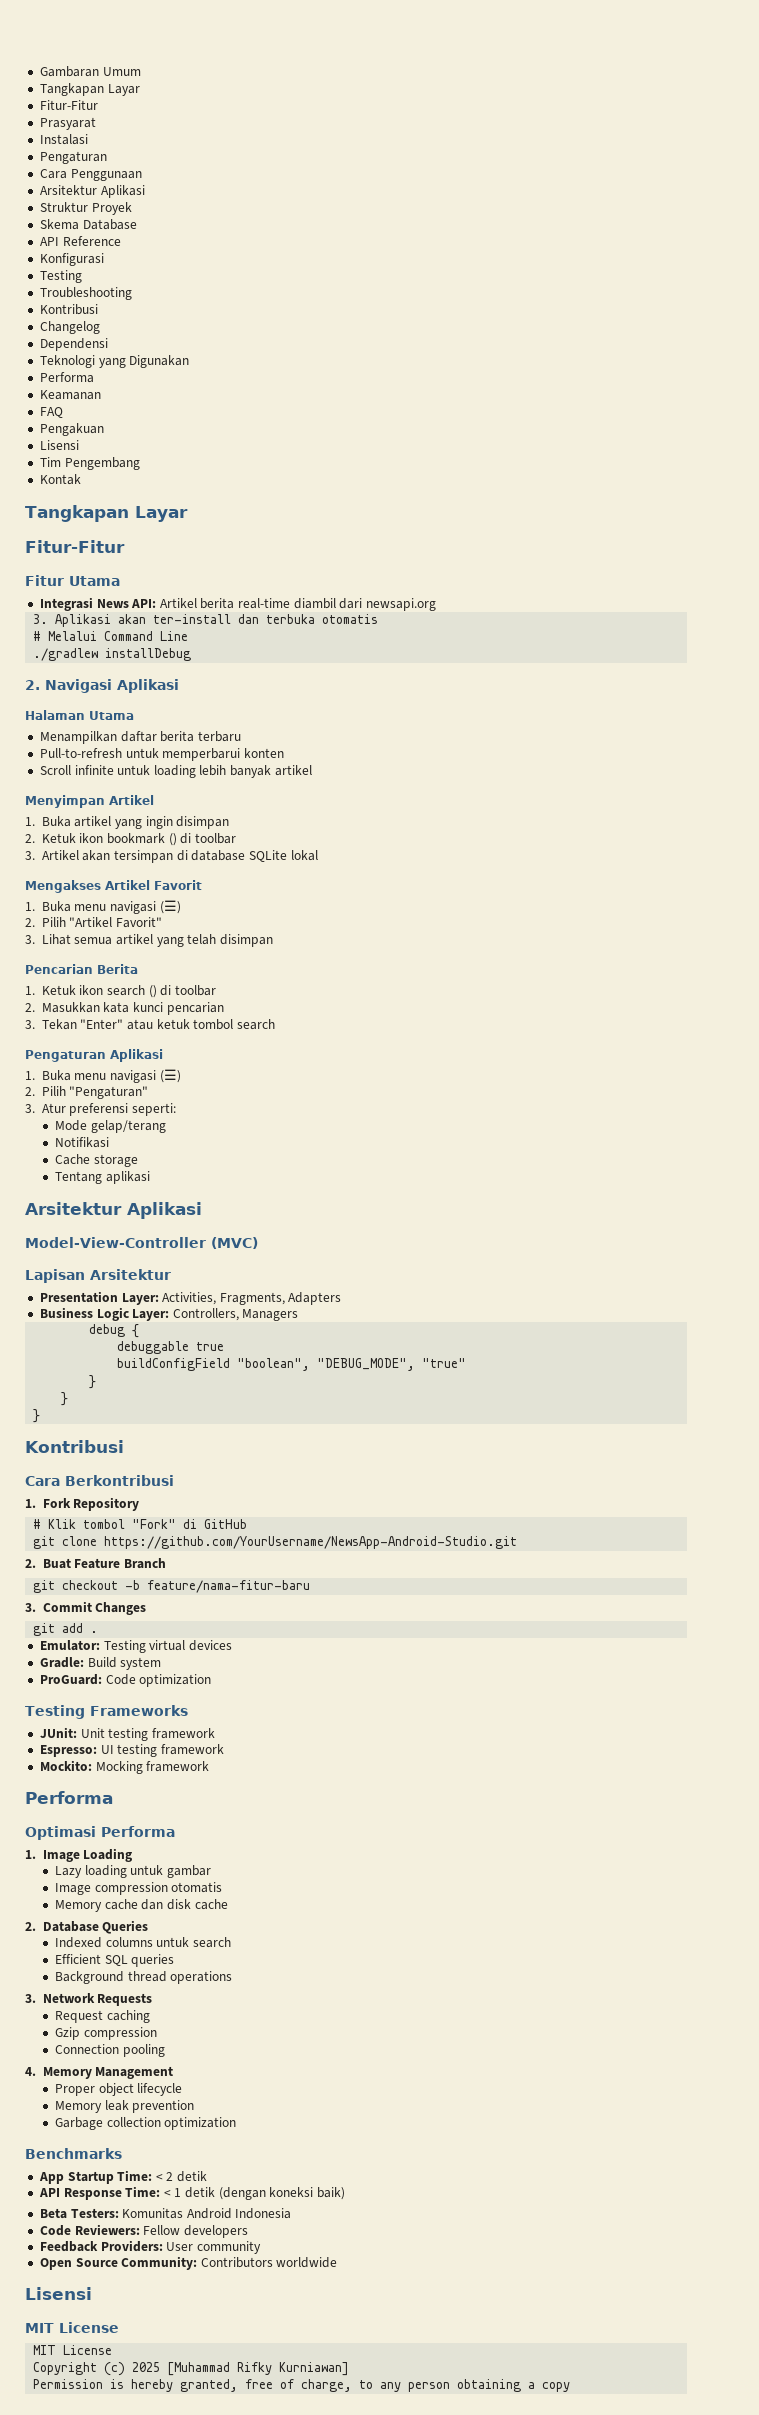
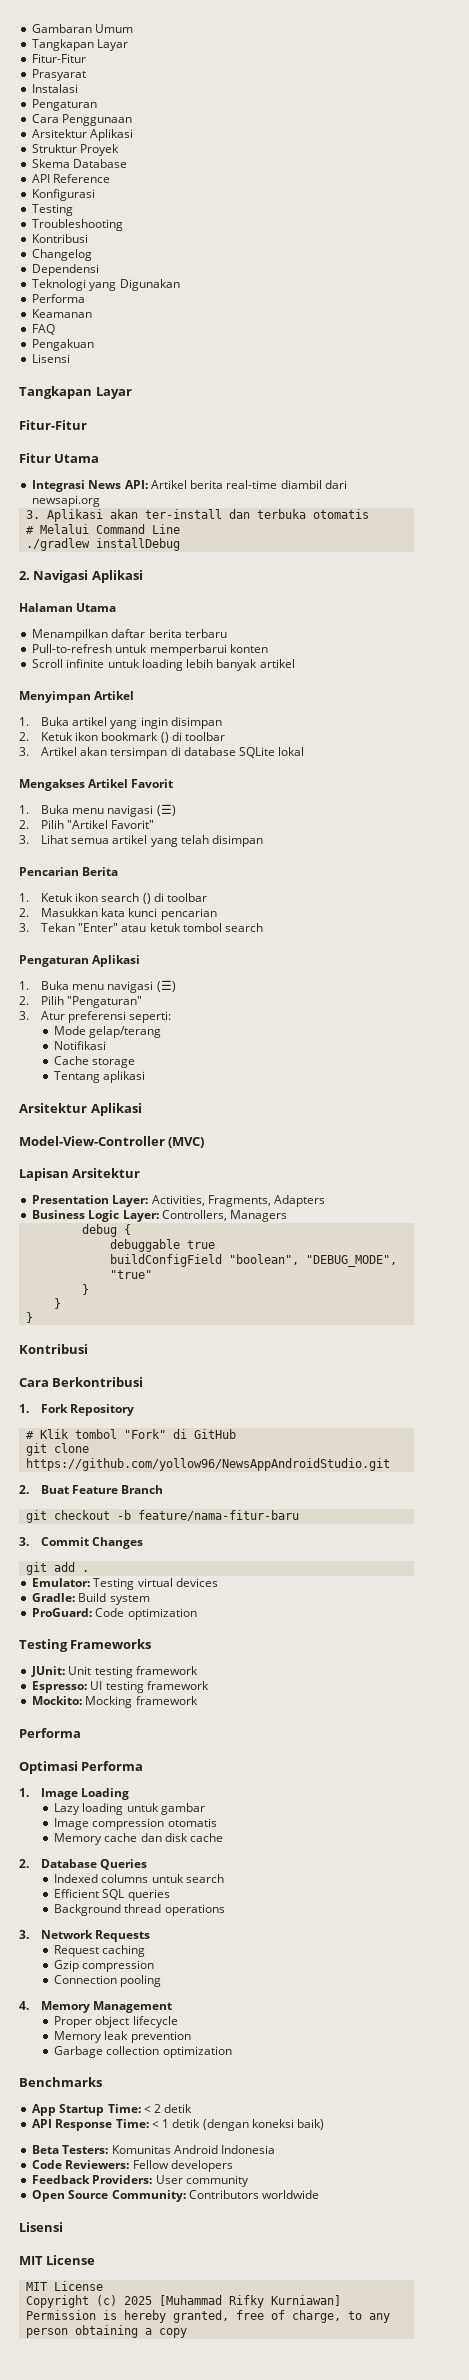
[39,457,140,470] [39,474,81,485] // Tim Pengembang // Kontak -> (71, 358) none
[104,1536,518,1549] https://github.com/YourUsername/NewsApp-Android-Studio.git -> [26,1458,391,1471] https://github.com/yollow96/NewsAppAndroidStudio.git

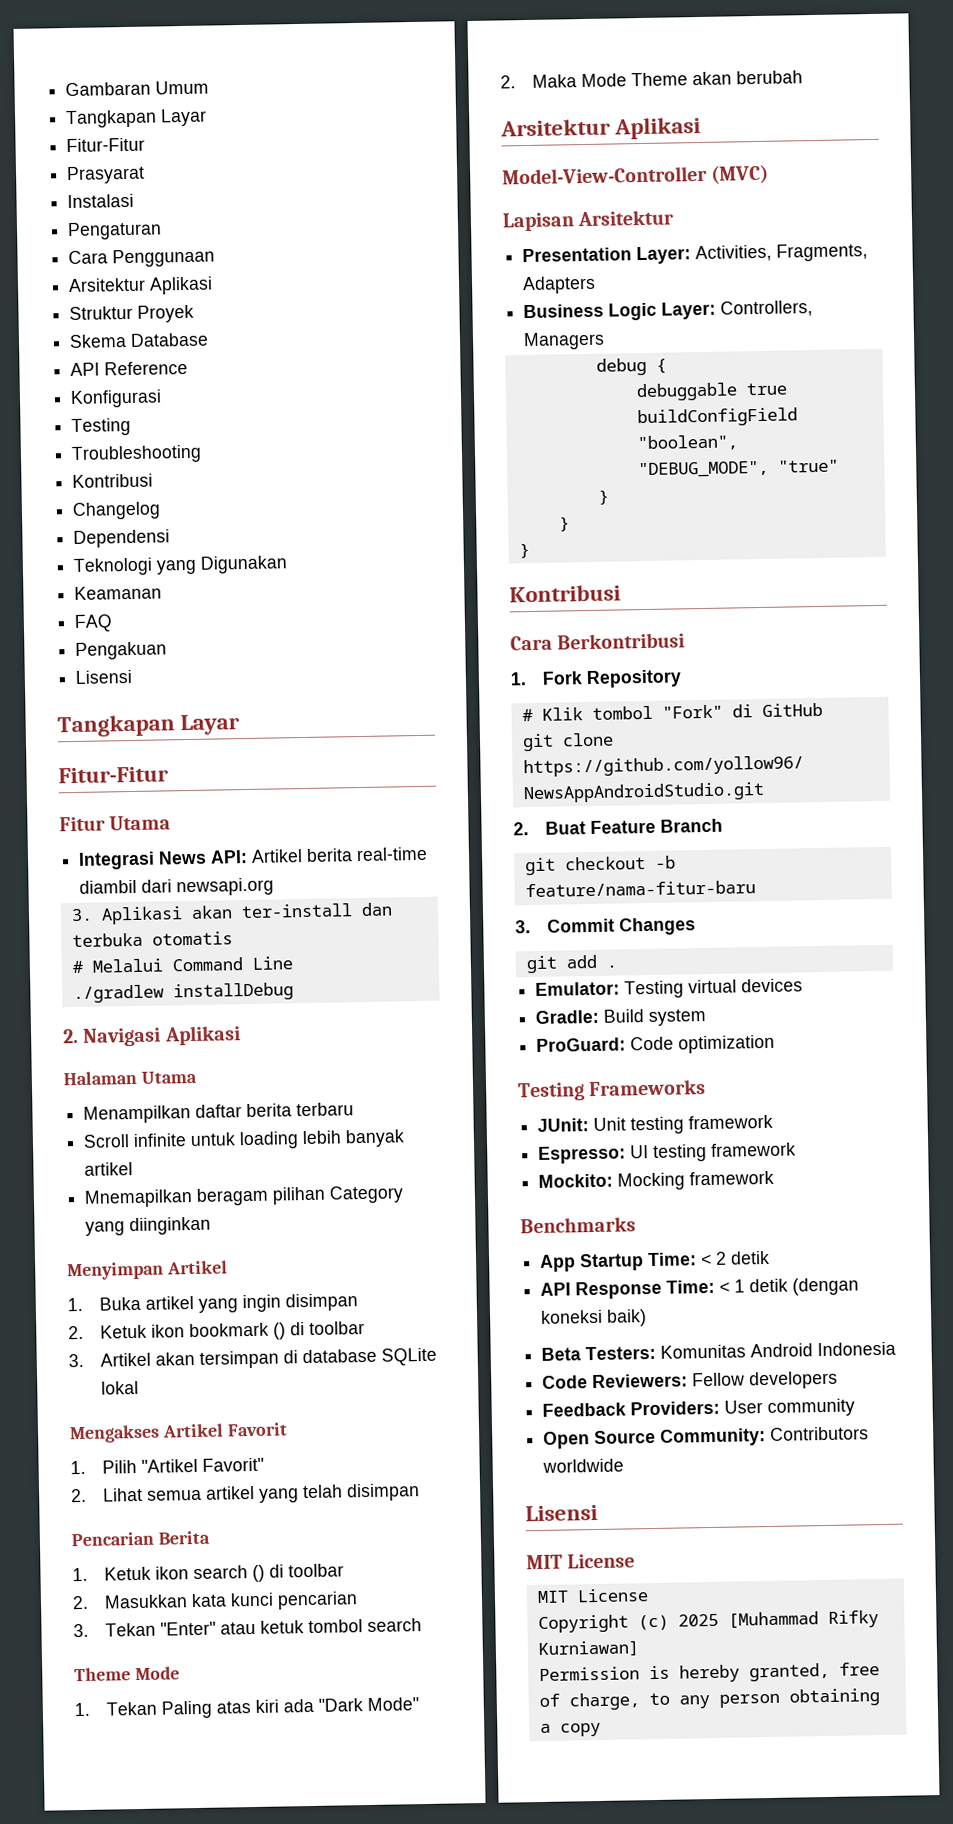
[32,294,86,303] // Performa -> (289, 564) none
[32,644,268,656] // Pull-to-refresh untuk memperbarui konten -> (355, 1109) none
(295, 663) none -> [84,1185,405,1208] [85,1216,212,1236] // Mnemapilkan beragam pilihan Category yang diinginkan
[40,804,176,817] [19,820,29,829] Buka menu navigasi (☰) // 2. -> (86, 1467) none
[19,835,29,844] 3. -> [71,1488,87,1503] 2.
[19,955,141,967] [19,980,176,993] [19,996,143,1008] [19,1011,172,1023] [54,1026,162,1038] [54,1041,107,1050] [54,1056,136,1068] [54,1071,146,1083] Pengaturan Aplikasi // 1. Buka menu navigasi (☰) // 2. Pilih "Pengaturan" // 3. Atur preferensi seperti: // Mode gelap/terang // Notifikasi // Cache storage // Tentang aplikasi -> [74,1666,180,1682] [74,1697,420,1719] [500,70,804,89] Theme Mode // 1. Tekan Paling atas kiri ada "Dark Mode" // 2. Maka Mode Theme akan berubah
[19,1728,81,1738] [19,1761,144,1774] [19,1788,130,1800] [54,1803,205,1815] [54,1818,217,1830] [54,1833,223,1845] [19,1859,148,1870] [54,1874,224,1883] [54,1889,170,1901] [54,1904,225,1916] [19,1930,151,1942] [54,1945,146,1957] [54,1960,155,1972] [54,1975,162,1987] [19,2001,173,2013] [54,2016,178,2028] [54,2031,191,2043] [54,2046,232,2058] // Performa // Optimasi Performa // 1. Image Loading // Lazy loading untuk gambar // Image compression otomatis // Memory cache dan disk cache // 2. Database Queries // Indexed columns untuk search // Efficient SQL queries // Background thread operations // 3. Network Requests // Request caching // Gzip compression // Connection pooling // 4. Memory Management // Proper object lifecycle // Memory leak prevention // Garbage collection optimization -> (775, 1178) none

